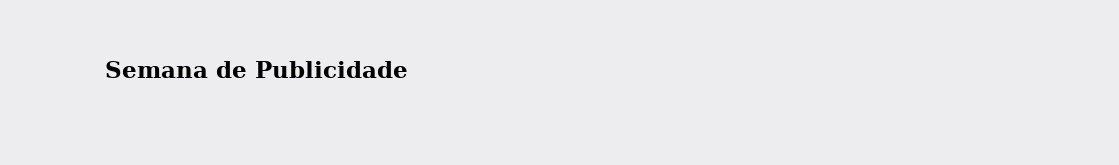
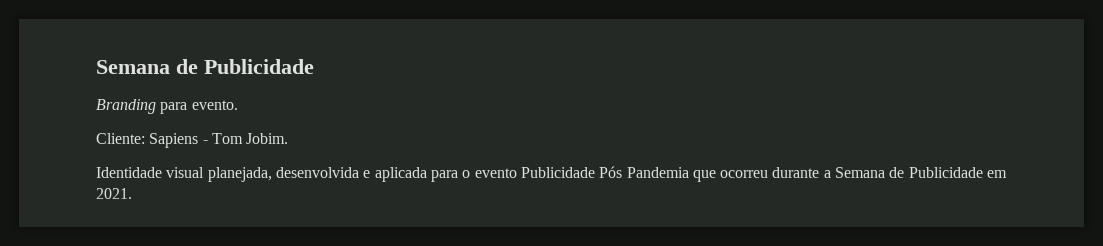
[105,61,408,78] Semana de Publicidade -> [96,59,314,74] [96,99,238,114] [96,133,289,148] [96,166,1008,182] [96,188,132,199] Semana de Publicidade // Branding para evento. // Cliente: Sapiens - Tom Jobim. // Identidade visual planejada, desenvolvida e aplicada para o evento Publicidade Pós Pandemia que ocorreu durante a Semana de Publicidade em 2021.

